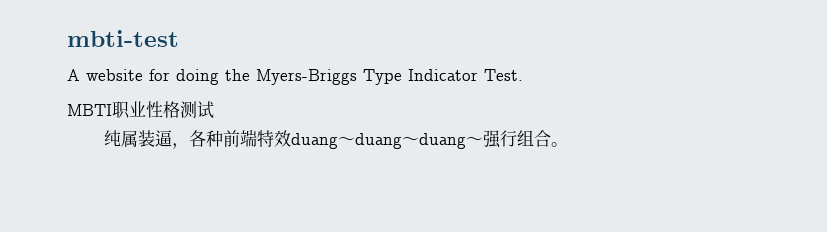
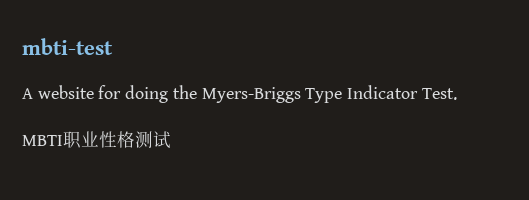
[103,129,568,149] // 纯属装逼，各种前端特效duang～duang～duang～强行组合。 -> (171, 140) none

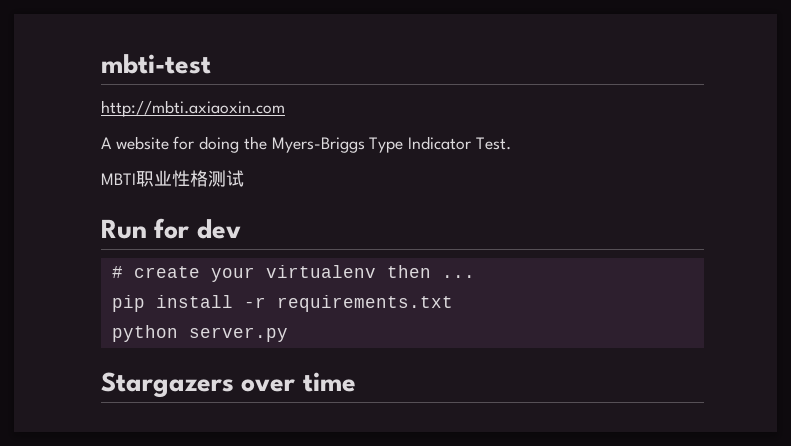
(113, 46) none -> [101,100,285,117] // http://mbti.axiaoxin.com
(171, 140) none -> [101,218,241,239] [111,265,475,282] [111,295,453,312] [111,325,288,342] [101,372,356,398] // Run for dev // # create your virtualenv then ... // pip install -r requirements.txt // python server.py // Stargazers over time

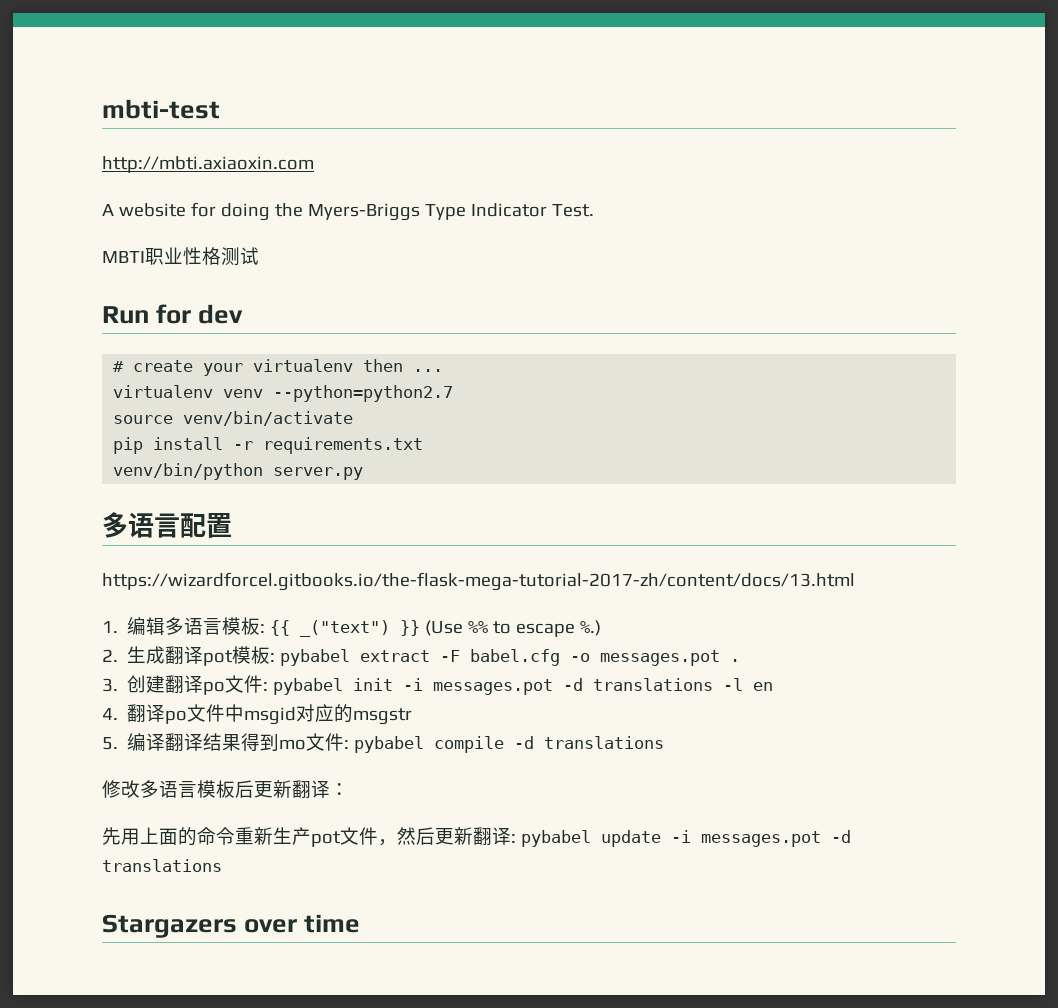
(475, 276) none -> [113,385,454,402] [113,411,354,426] // virtualenv venv --python=python2.7 // source venv/bin/activate
[111,325,178,342] python -> [113,463,264,480] venv/bin/python
(288, 334) none -> [102,512,232,538] [102,572,855,591] [102,617,602,637] [102,646,741,666] [102,675,774,695] [102,704,413,725] [102,733,665,753] [102,780,349,798] [102,827,851,847] [102,859,222,872] // 多语言配置 // https://wizardforcel.gitbooks.io/the-flask-mega-tutorial-2017-zh/content/docs/13.html // 1.编辑多语言模板: {{ _("text") }} (Use %% to escape %.) // 2.生成翻译pot模板: pybabel extract -F babel.cfg -o messages.pot . // 3.创建翻译po文件: pybabel init -i messages.pot -d translations -l en // 4.翻译po文件中msgid对应的msgstr // 5.编译翻译结果得到mo文件: pybabel compile -d translations // 修改多语言模板后更新翻译： // 先用上面的命令重新生产pot文件，然后更新翻译: pybabel update -i messages.pot -d translations

